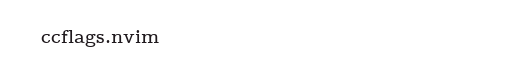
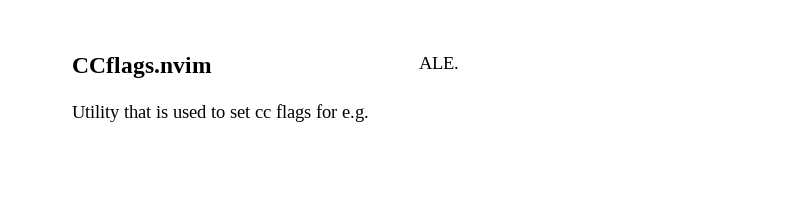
[41,30,159,47] ccflags.nvim -> [72,57,212,78] [72,104,369,122] [419,57,459,69] CCflags.nvim // Utility that is used to set cc flags for e.g. ALE.

